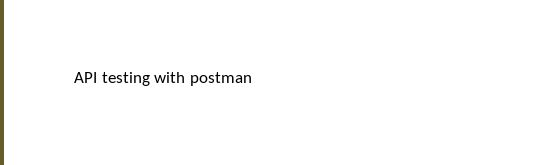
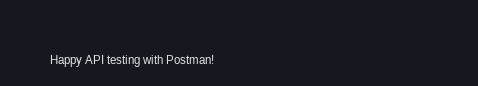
(74, 77) none -> [50,55,82,67] Happy
[189,72,252,86] postman -> [166,55,215,64] Postman!

